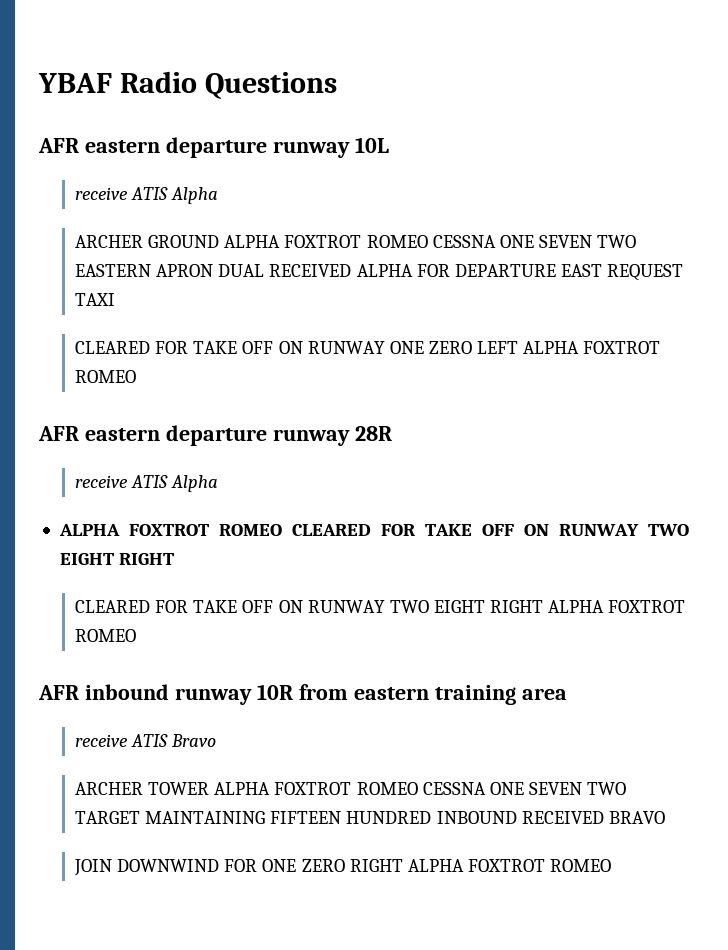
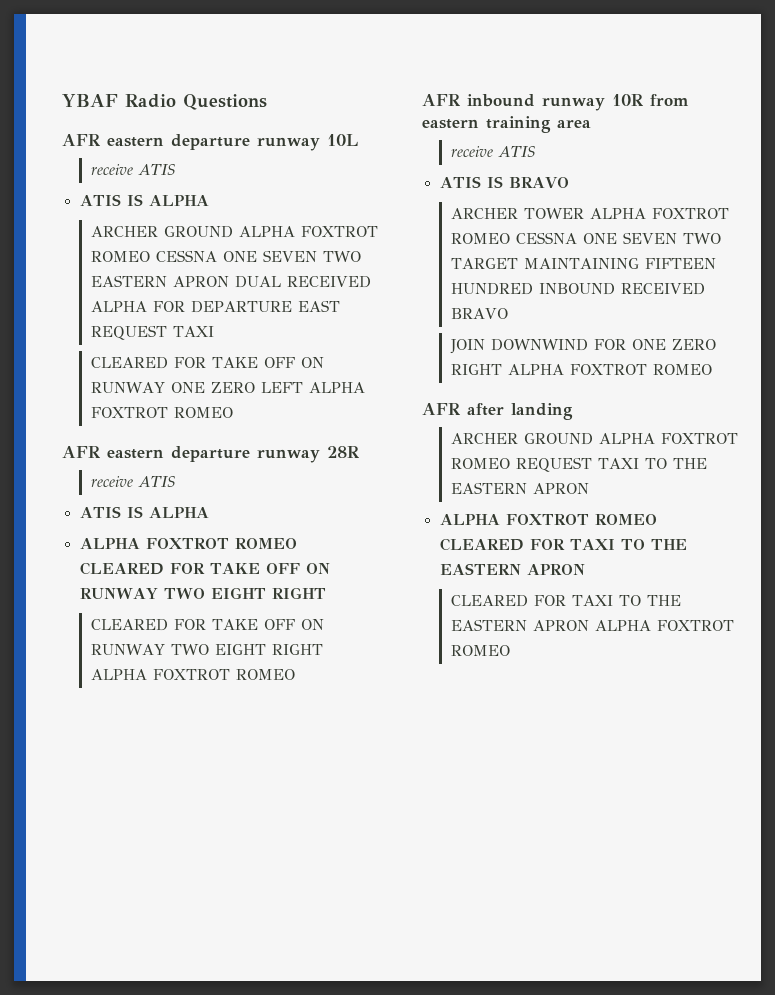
[171,187,219,204] Alpha -> [79,194,209,206] // ATIS IS ALPHA
[171,475,219,492] Alpha -> [79,506,209,518] // ATIS IS ALPHA
[171,734,217,747] Bravo -> [439,176,569,188] // ATIS IS BRAVO
(612, 865) none -> [422,403,573,420] [450,432,738,445] [450,457,707,472] [450,482,589,494] [439,514,657,525] [439,538,687,551] [439,563,585,575] [450,594,681,607] [450,619,734,631] [450,645,510,656] // AFR after landing // ARCHER GROUND ALPHA FOXTROT ROMEO REQUEST TAXI TO THE EASTERN APRON // ALPHA FOXTROT ROMEO CLEARED FOR TAXI TO THE EASTERN APRON // CLEARED FOR TAXI TO THE EASTERN APRON ALPHA FOXTROT ROMEO

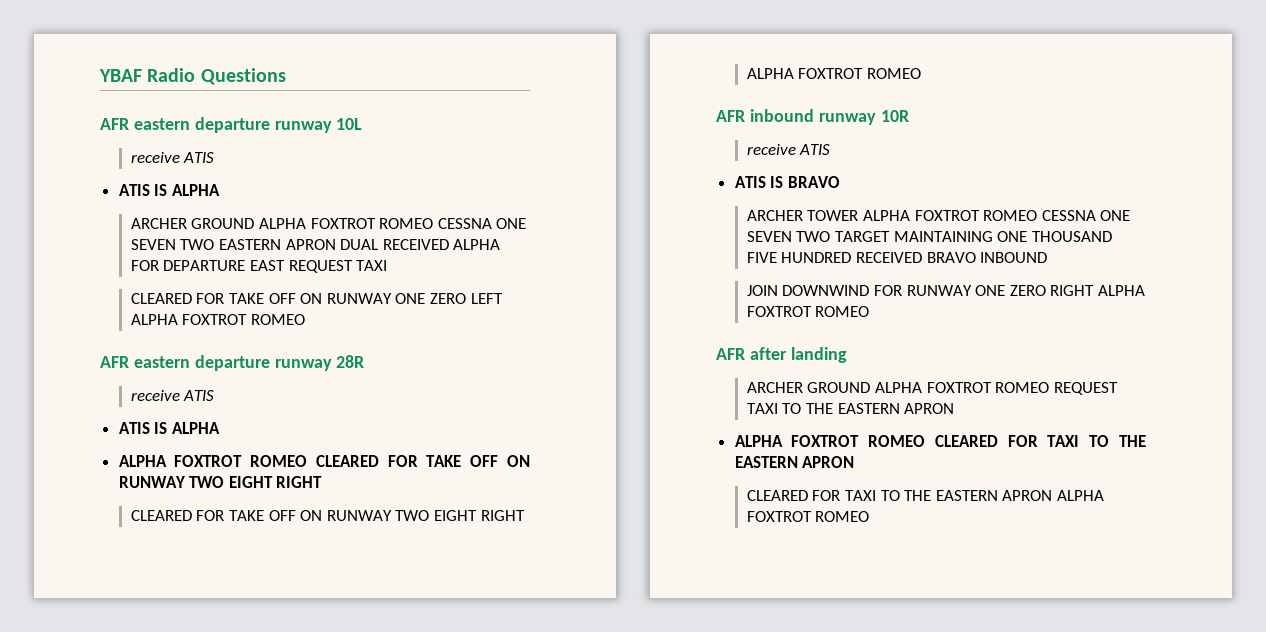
[650,94,689,106] [422,116,591,133] from eastern training area -> (909, 116) none
[644,258,716,269] [450,282,615,295] FIFTEEN HUNDRED INBOUND -> [997,231,1112,242] [746,252,852,263] ONE THOUSAND FIVE HUNDRED
(508, 313) none -> [980,252,1048,263] INBOUND
(626, 344) none -> [906,285,972,296] RUNWAY

